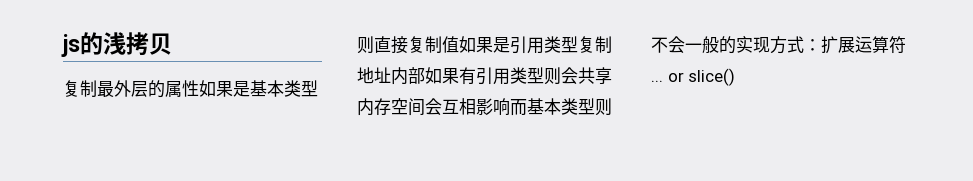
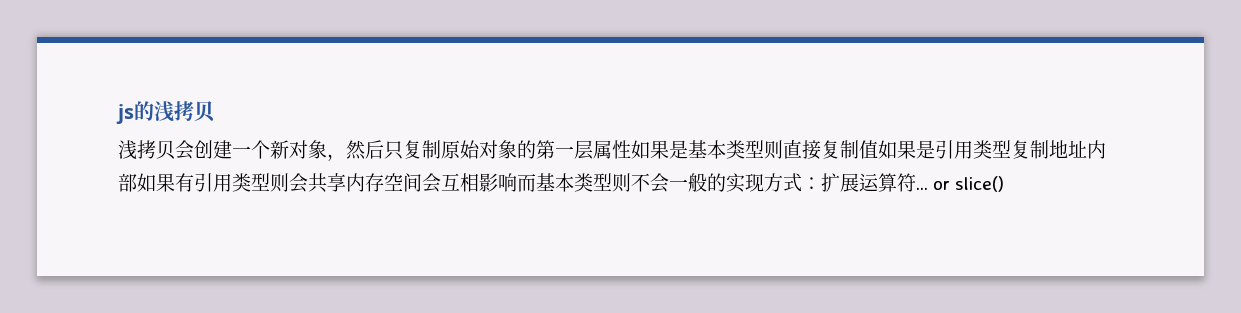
[63,80,165,98] 复制最外层的 -> [118,140,593,161] 浅拷贝会创建一个新对象，然后只复制原始对象的第一层

